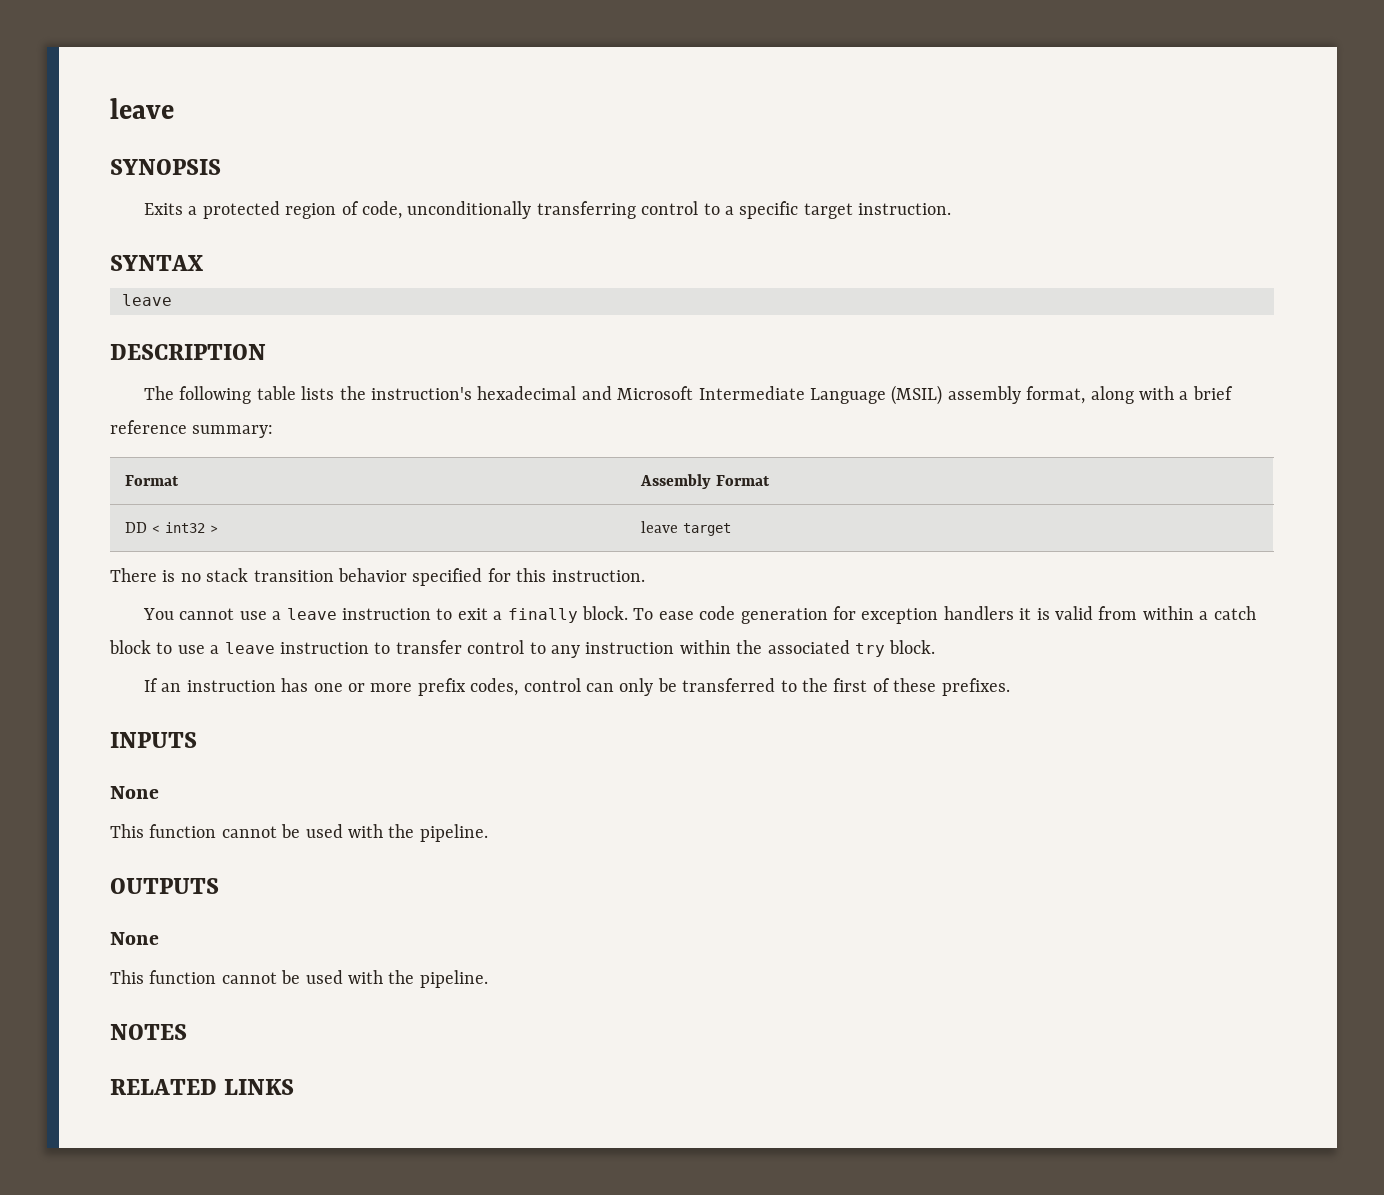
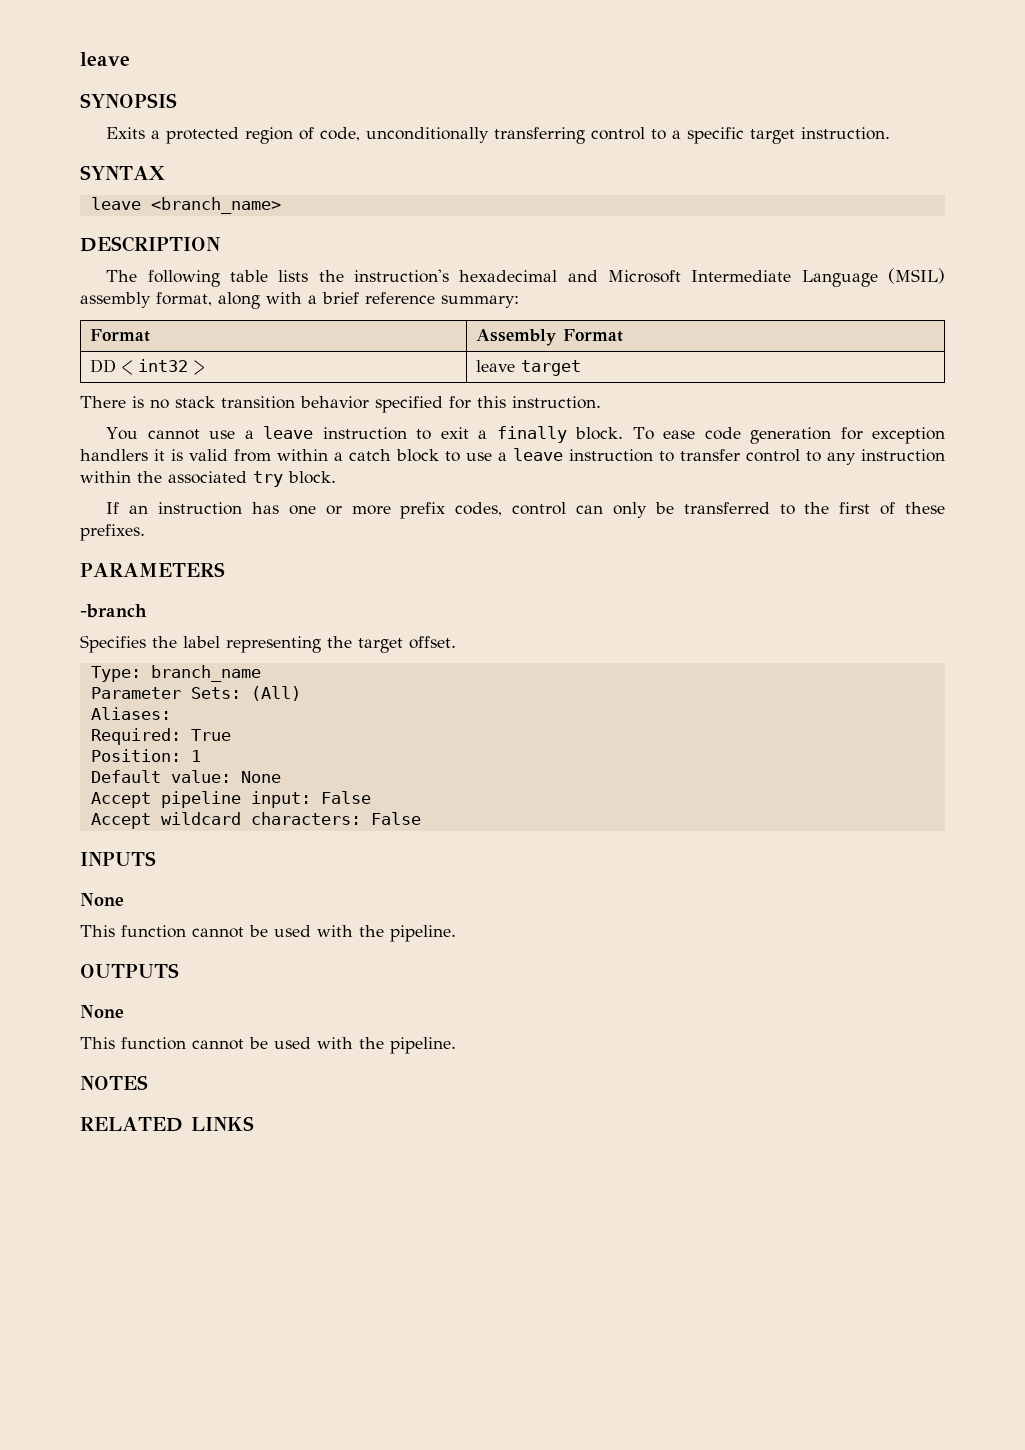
(172, 300) none -> [150,197,281,214] <branch_name>
(1010, 687) none -> [80,562,225,577] [80,604,147,618] [80,635,456,653] [90,665,261,682] [90,686,301,701] [90,707,171,720] [90,728,231,745] [90,749,201,762] [90,770,281,783] [90,791,371,808] [90,812,421,829] // PARAMETERS // -branch // Specifies the label representing the target offset. // Type: branch_name // Parameter Sets: (All) // Aliases: // Required: True // Position: 1 // Default value: None // Accept pipeline input: False // Accept wildcard characters: False

